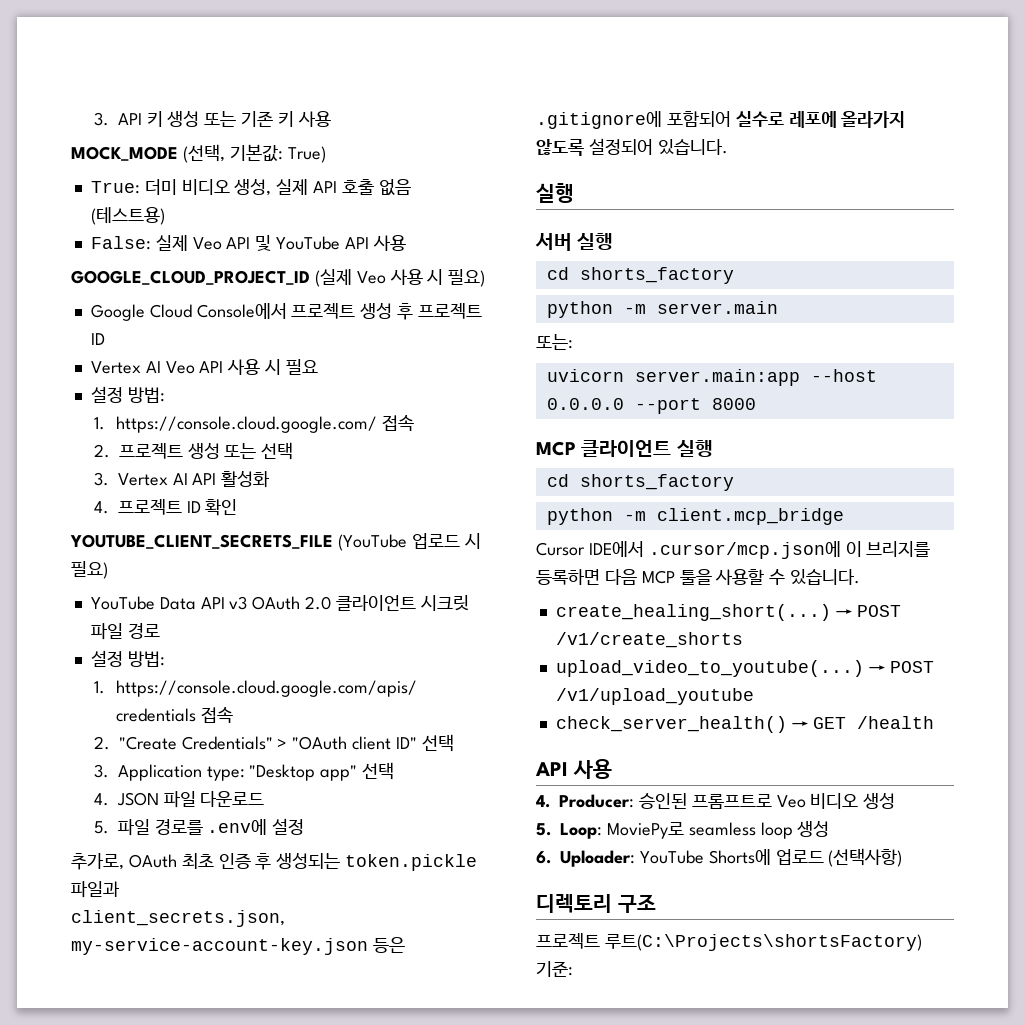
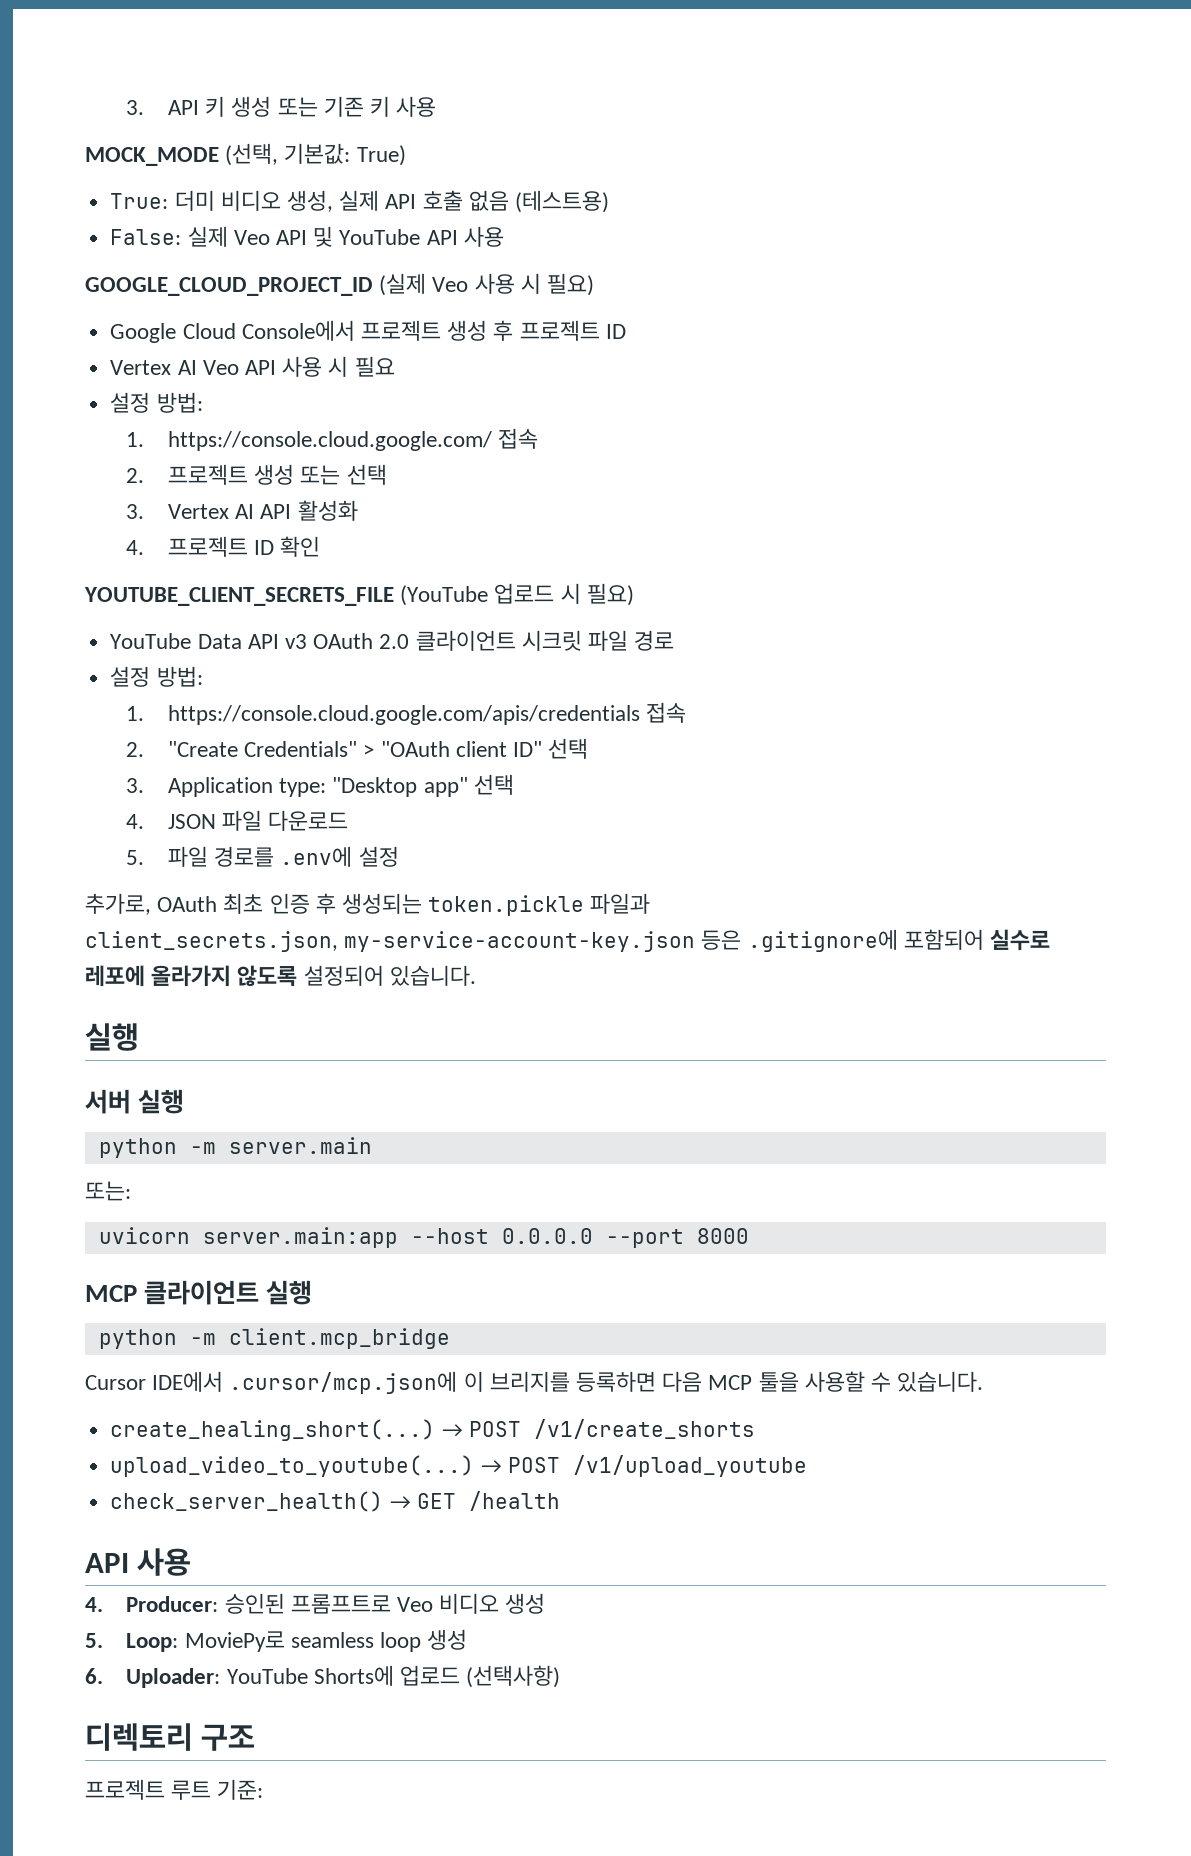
[546,267,734,284] // cd shorts_factory -> (185, 1101) none
[546,474,734,491] // cd shorts_factory -> (313, 1292) none
[604,934,922,951] 루트(C:\Projects\shortsFactory) -> [171,1780,212,1800] 루트

